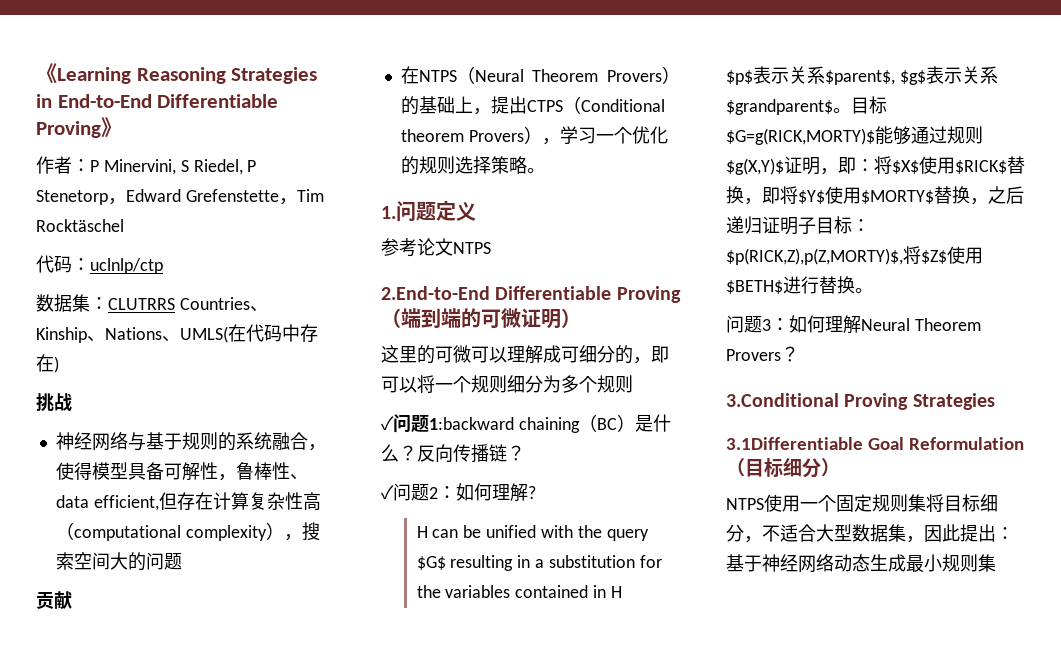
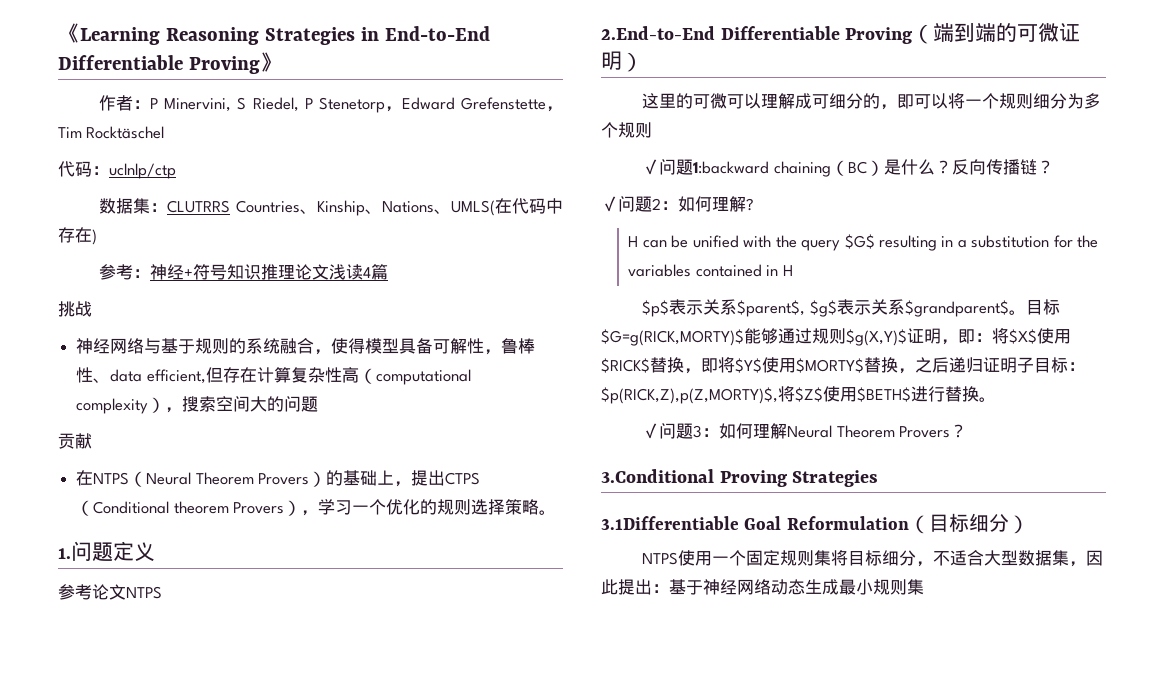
(59, 364) none -> [99,264,389,280] // 参考：神经+符号知识推理论文浅读4篇
(873, 290) none -> [642,423,660,439] ✓

